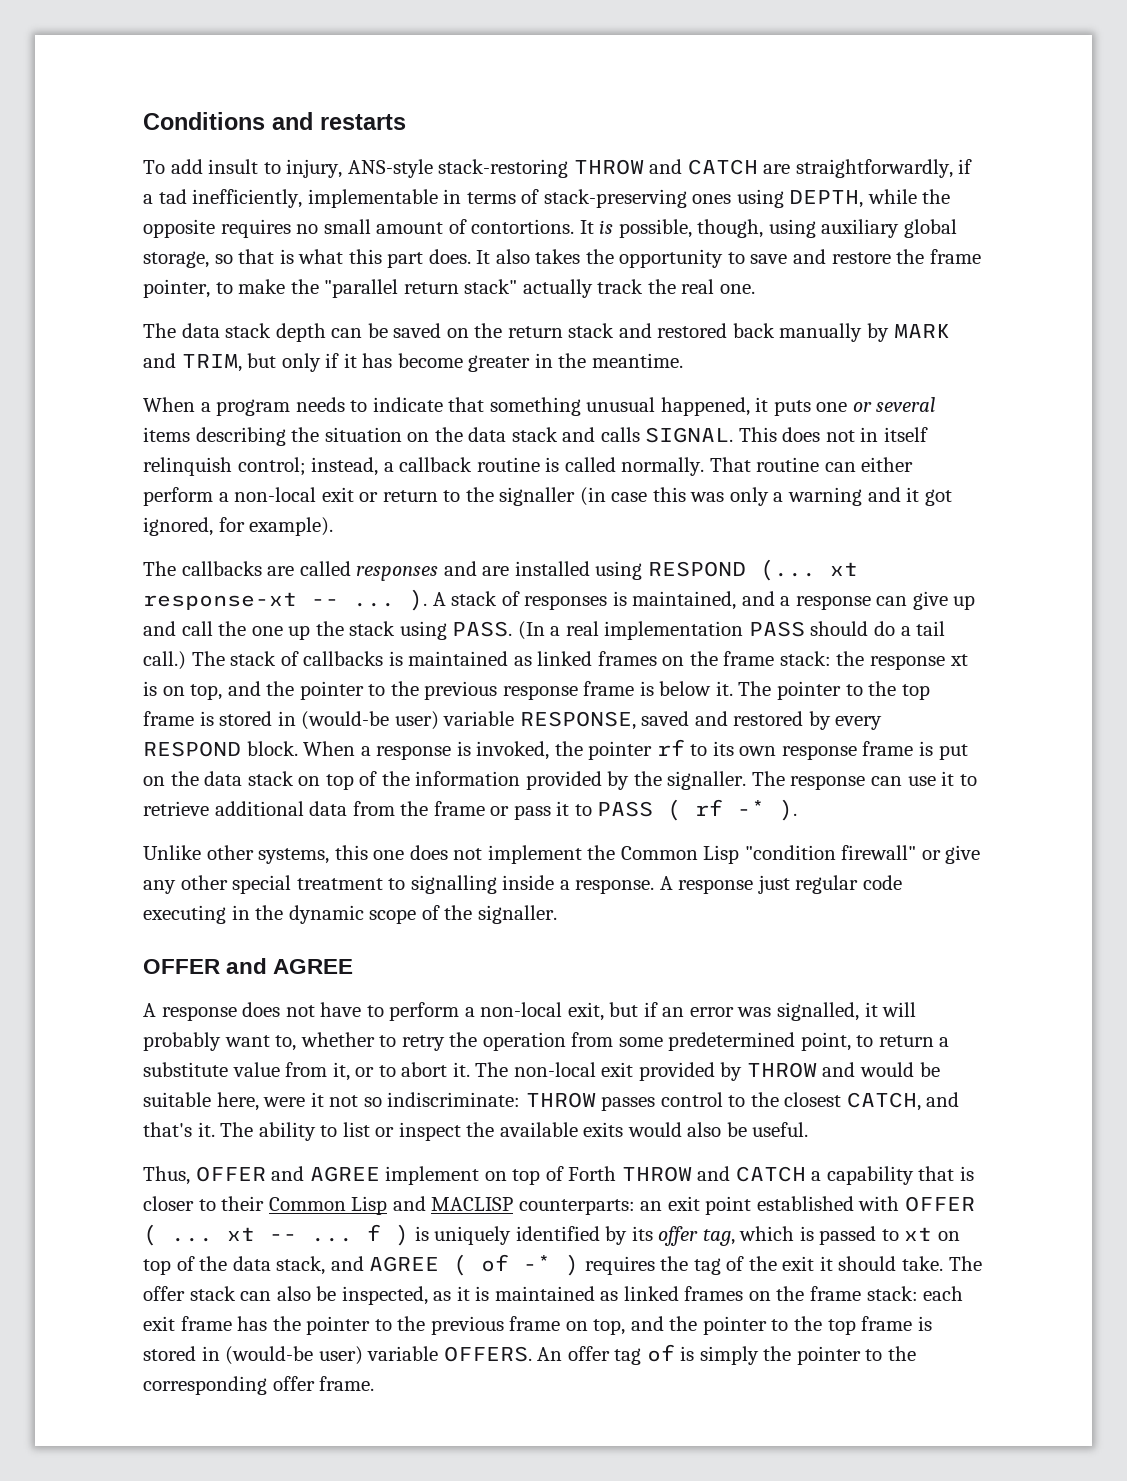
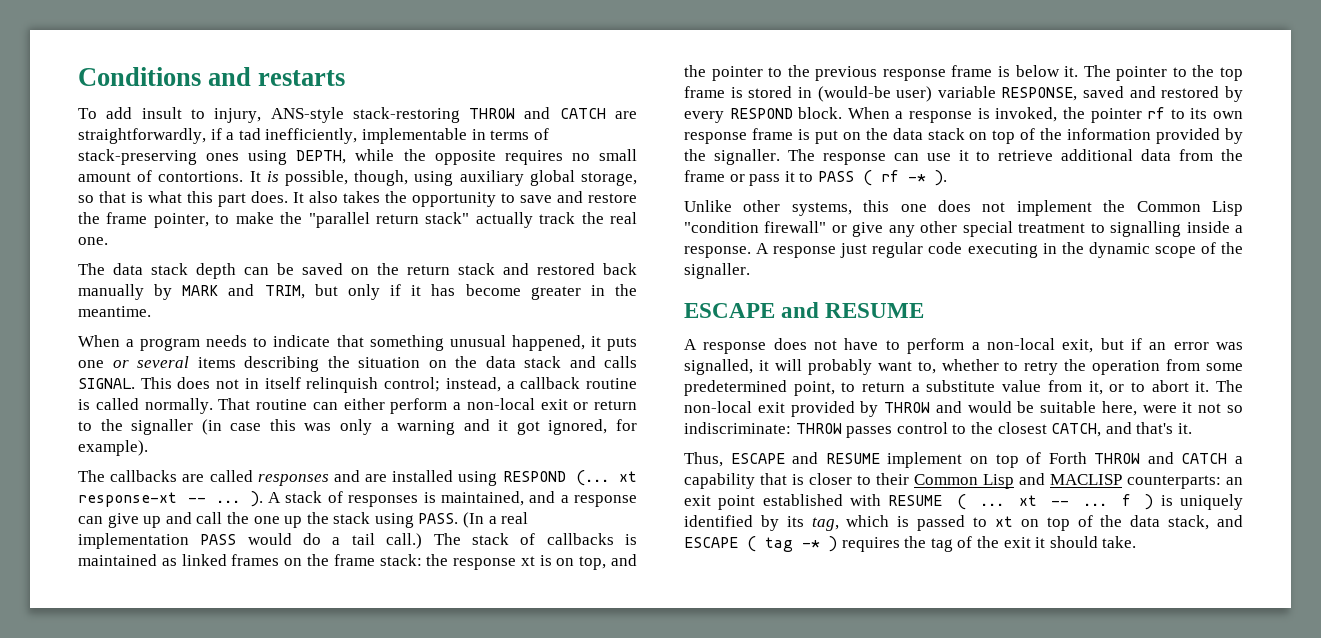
[810,621,869,636] should -> [247,533,292,545] would
[143,958,354,974] OFFER and AGREE -> [684,302,925,318] ESCAPE and RESUME
[220,1122,809,1141] [143,1166,380,1185] The ability to list or inspect the available exits would also be useful. // Thus, OFFER and AGREE -> [684,452,880,467] // Thus, ESCAPE and RESUME
[904,1196,975,1212] OFFER -> [888,495,943,506] RESUME
[658,1226,699,1246] offer -> (804, 521) none
[369,1254,510,1276] AGREE ( of -> [684,536,793,552] ESCAPE ( tag
[948,1256,982,1271] [143,1286,964,1305] [143,1316,932,1335] [143,1344,917,1365] [143,1376,375,1395] The offer stack can also be inspected, as it is maintained as linked frames on the frame stack: each exit frame has the pointer to the previous frame on top, and the pointer to the top frame is stored in (would-be user) variable OFFERS. An offer tag of is simply the pointer to the corresponding offer frame. -> (1137, 542) none

